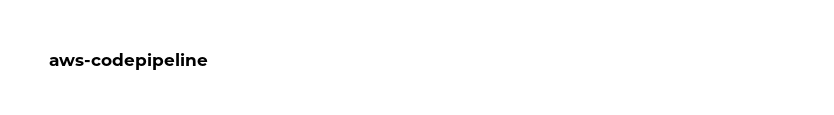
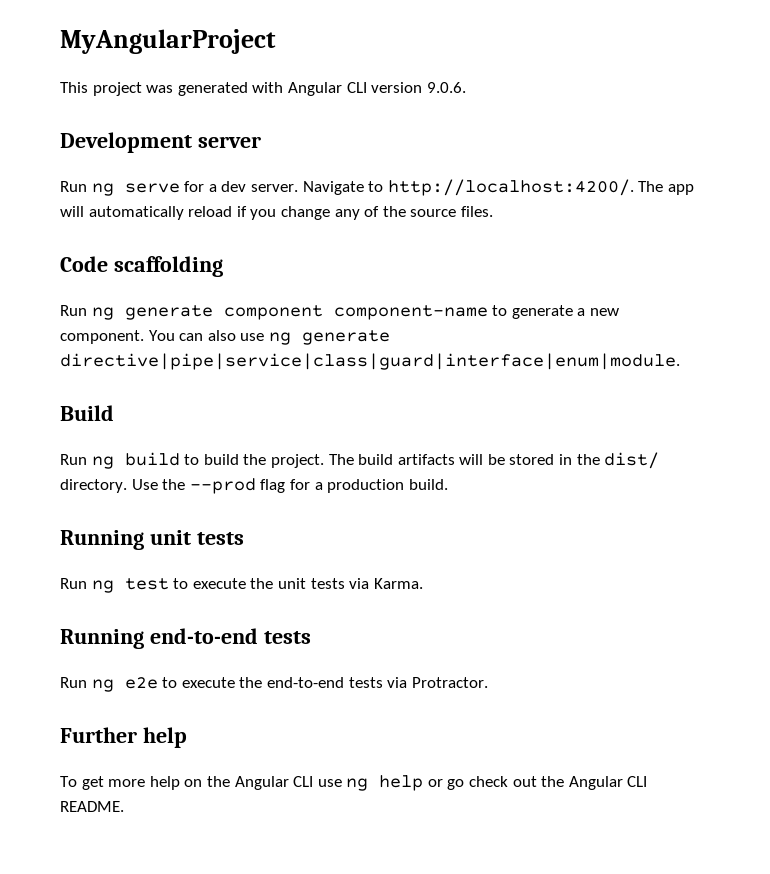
[49,53,208,70] aws-codepipeline -> [60,29,276,54] [60,82,466,96] [60,132,261,153] [60,179,694,196] [60,206,493,220] [60,256,223,277] [60,305,619,320] [60,330,390,345] [60,353,680,370] [60,405,114,421] [60,452,660,469] [60,478,448,494] [60,530,244,550] [60,578,423,593] [60,628,311,649] [60,677,488,692] [60,727,187,748] [60,775,648,791] [60,801,124,812] MyAngularProject // This project was generated with Angular CLI version 9.0.6. // Development server // Run ng serve for a dev server. Navigate to http://localhost:4200/. The app will automatically reload if you change any of the source files. // Code scaffolding // Run ng generate component component-name to generate a new component. You can also use ng generate directive|pipe|service|class|guard|interface|enum|module. // Build // Run ng build to build the project. The build artifacts will be stored in the dist/ directory. Use the --prod flag for a production build. // Running unit tests // Run ng test to execute the unit tests via Karma. // Running end-to-end tests // Run ng e2e to execute the end-to-end tests via Protractor. // Further help // To get more help on the Angular CLI use ng help or go check out the Angular CLI README.

